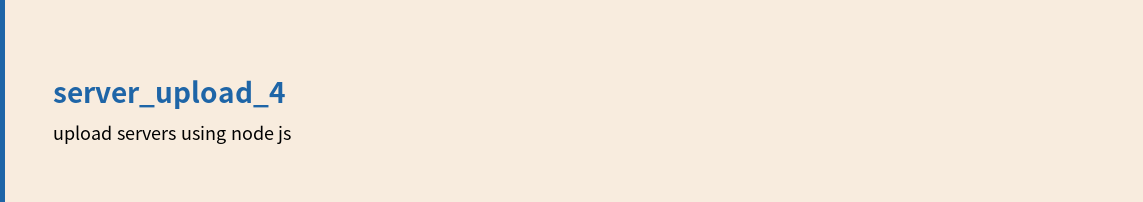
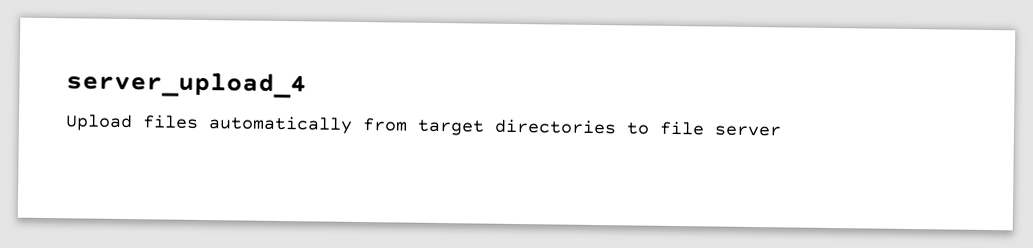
[53,125,292,144] upload servers using node js -> [65,114,781,137] Upload files automatically from target directories to file server

